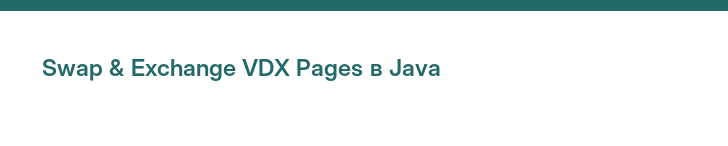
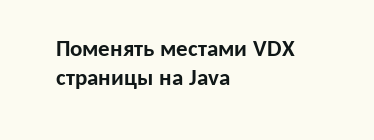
[42,59,383,81] Swap & Exchange VDX Pages в -> [56,41,296,56] [56,74,184,89] Поменять местами VDX страницы на

